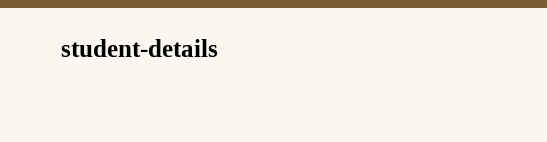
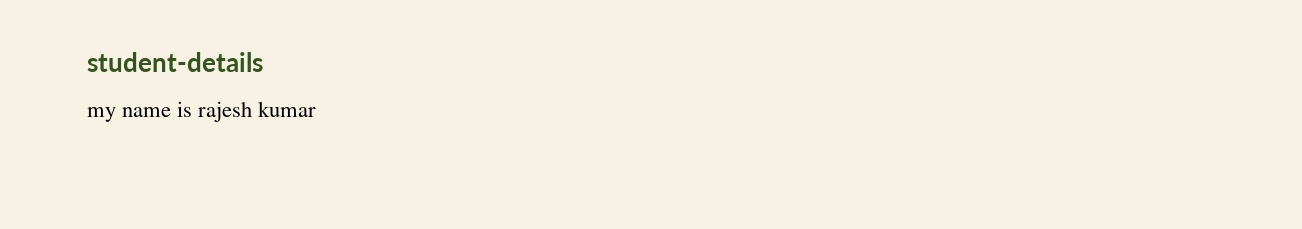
(218, 48) none -> [87,101,317,122] // my name is rajesh kumar

